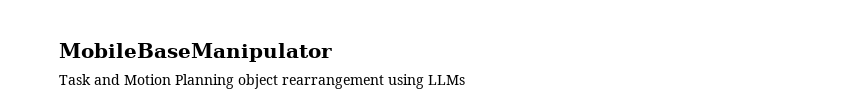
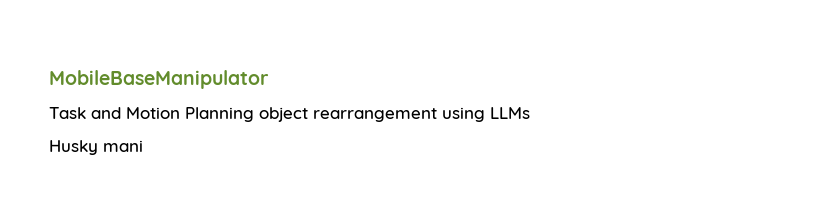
(465, 80) none -> [49,140,143,155] // Husky mani

